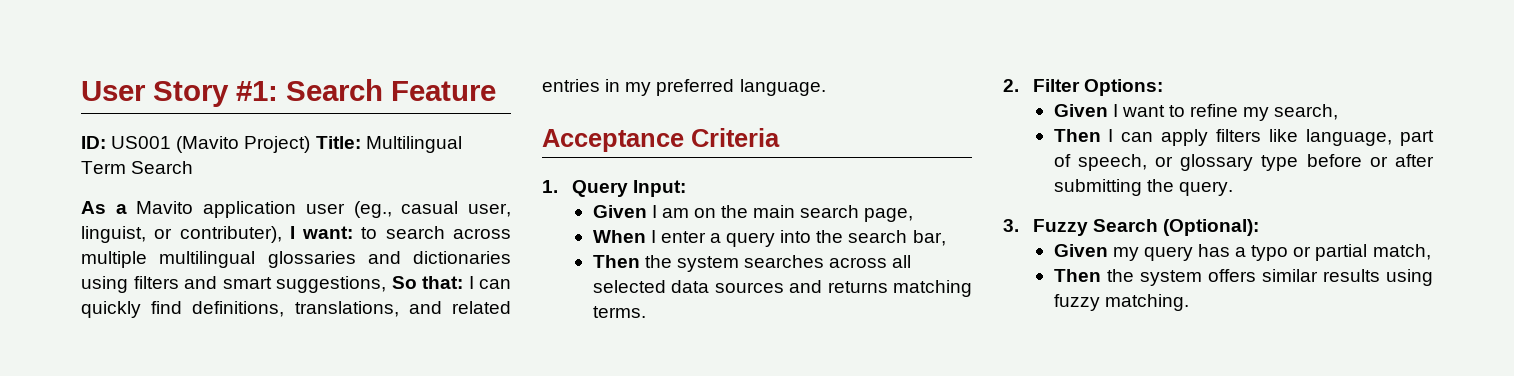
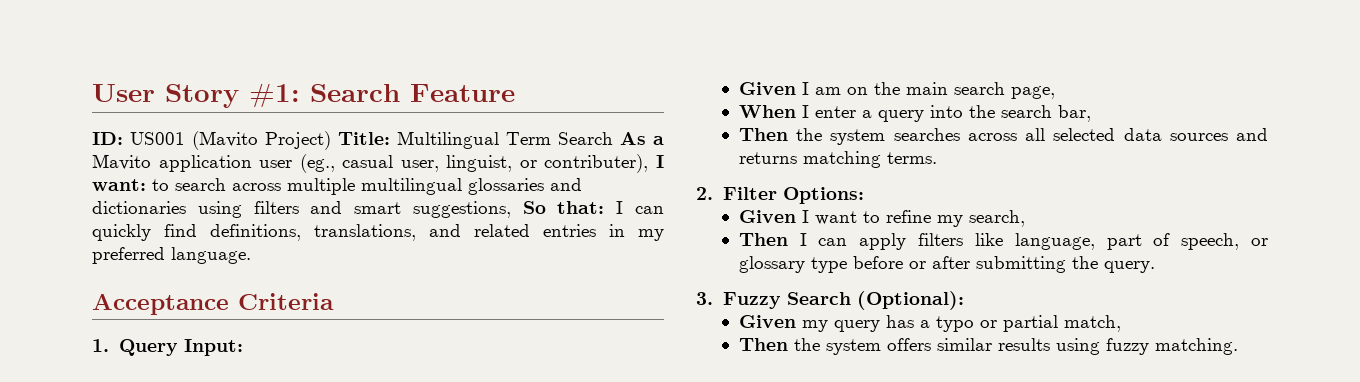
(194, 167) // -> (613, 138) none

